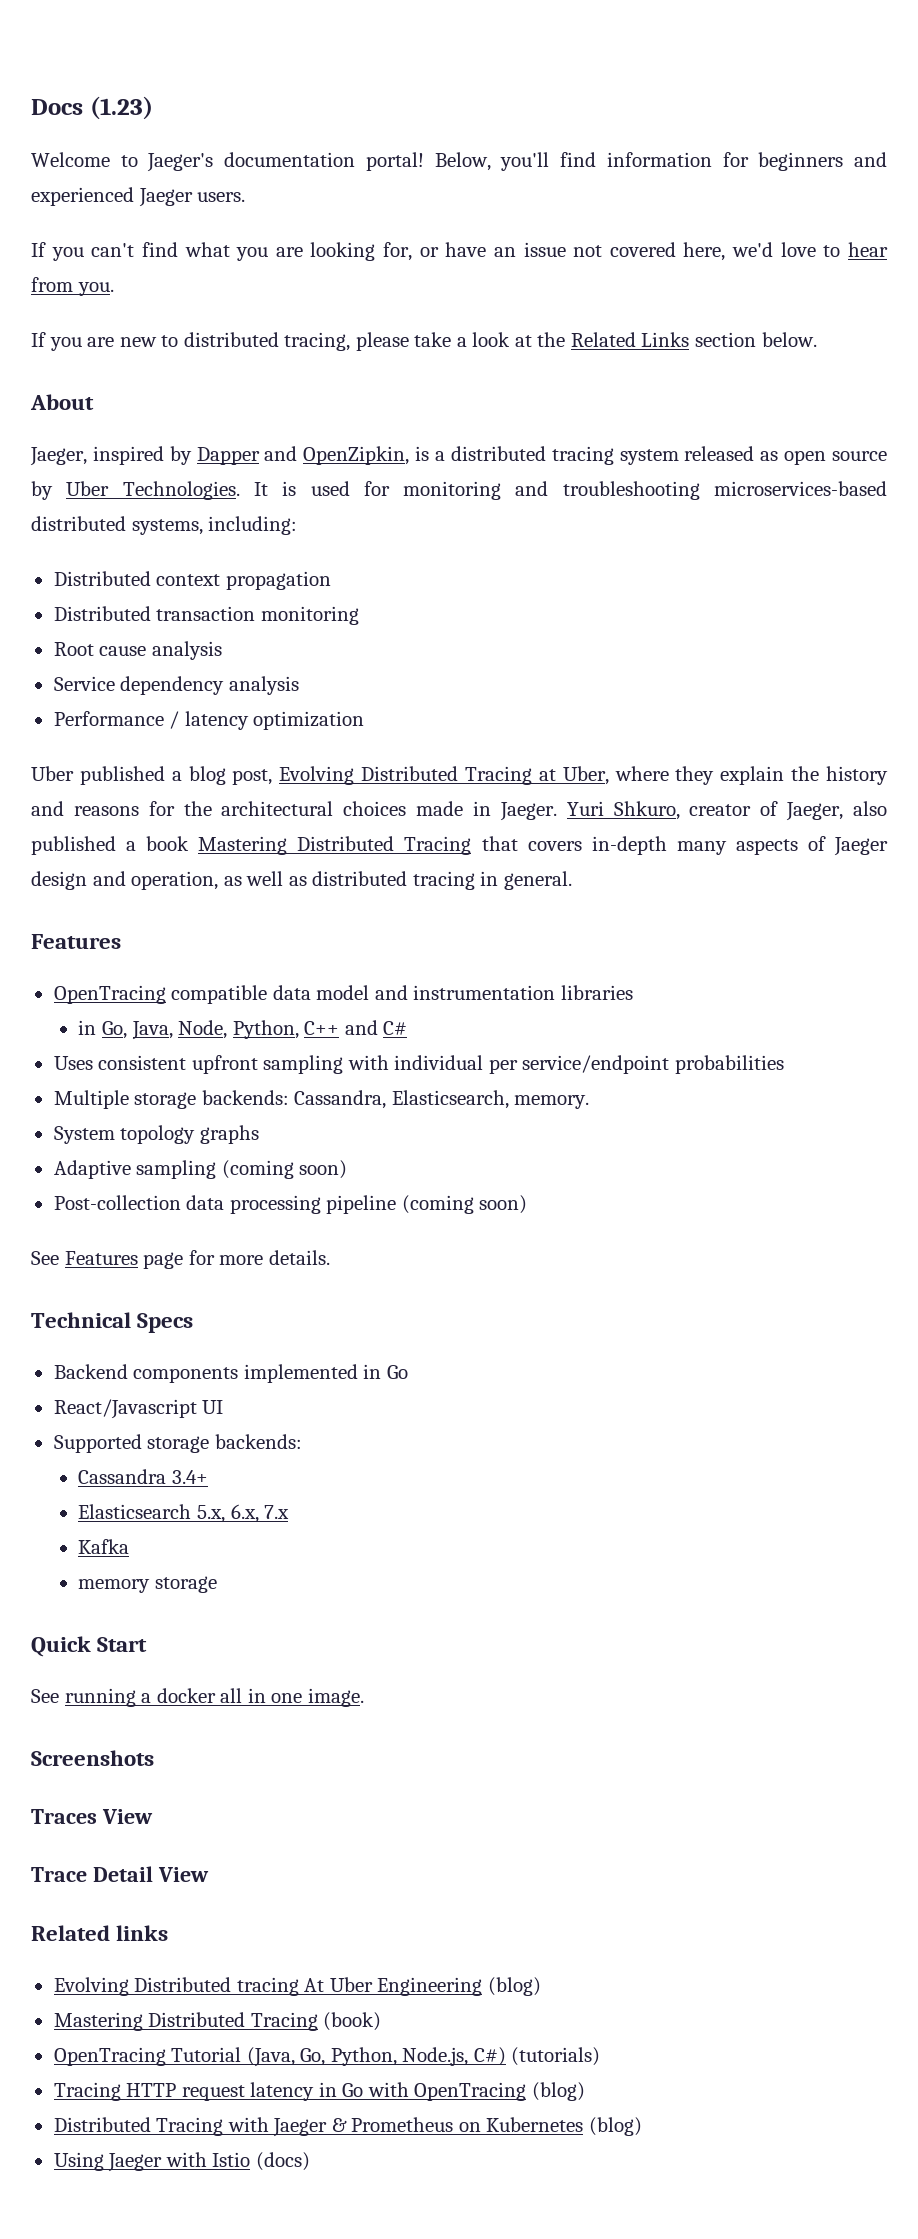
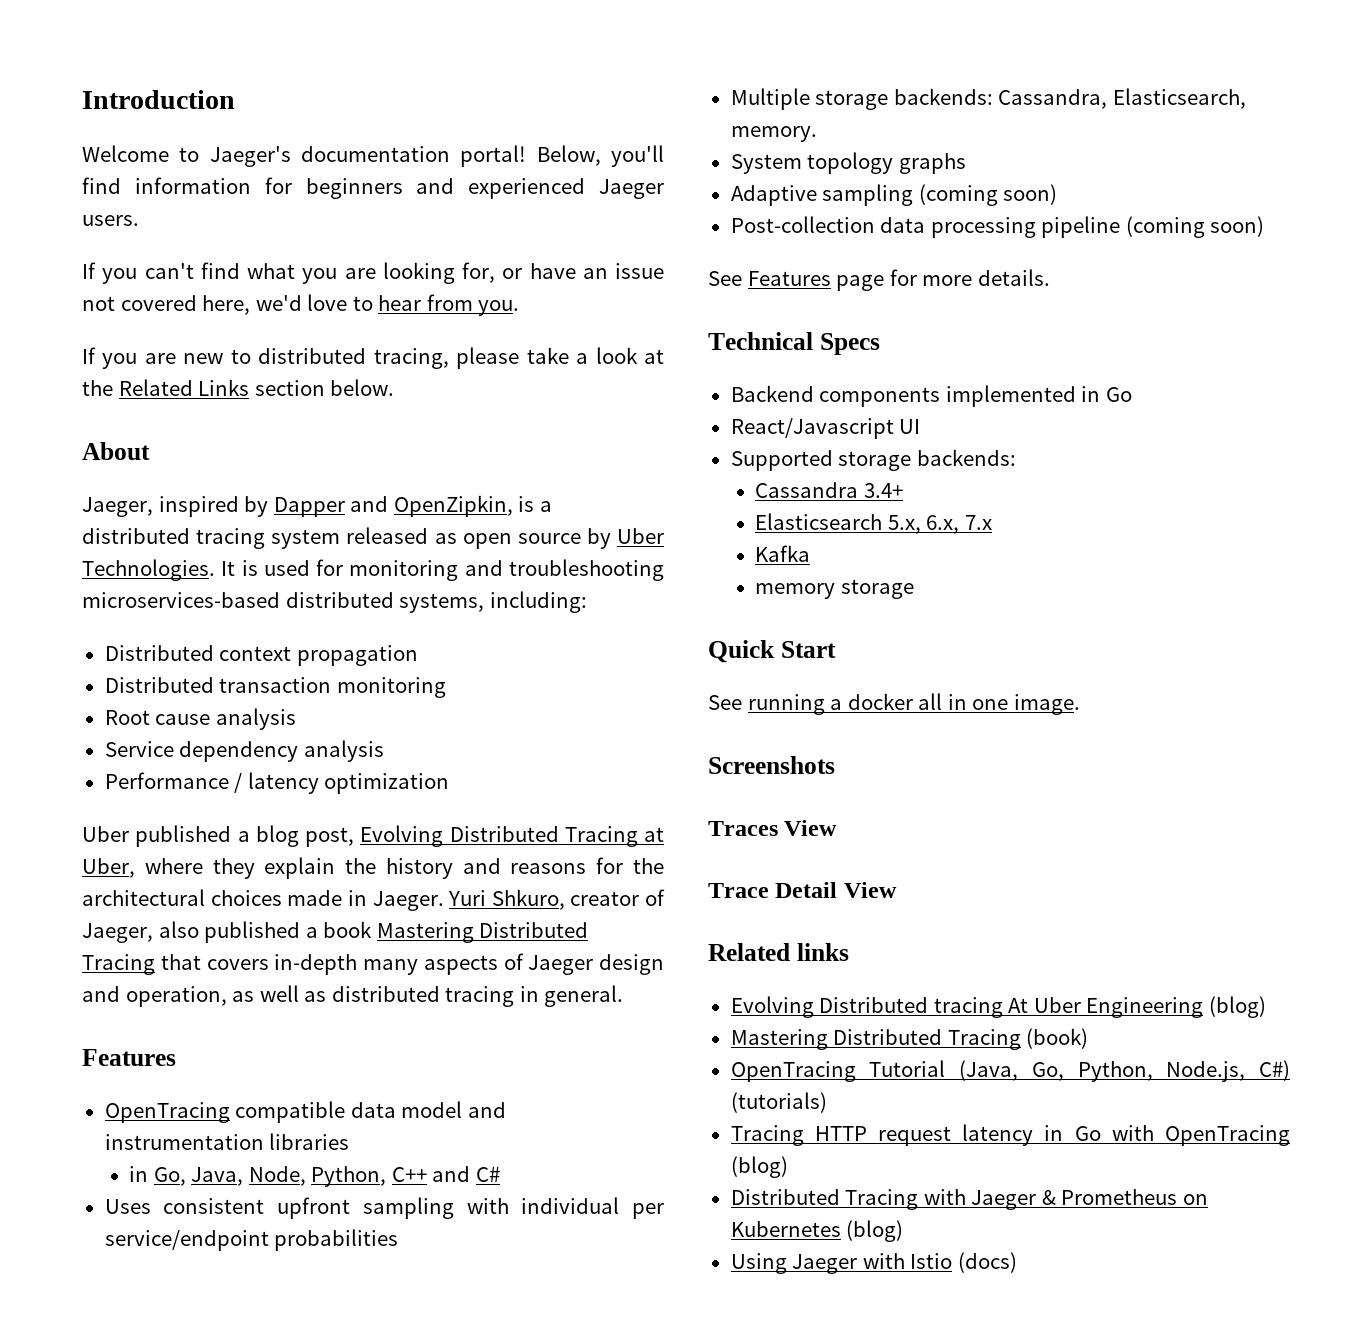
[31,96,153,120] Docs (1.23) -> [82,90,235,109] Introduction

